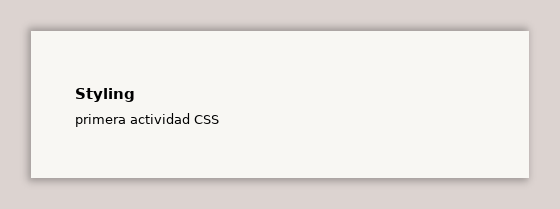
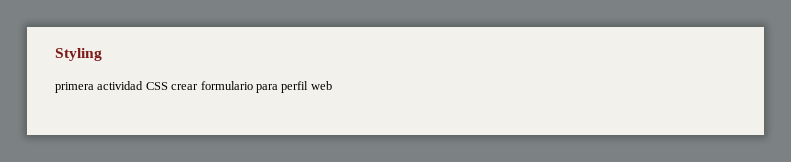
(219, 119) none -> [171,81,332,93] crear formulario para perfil web

